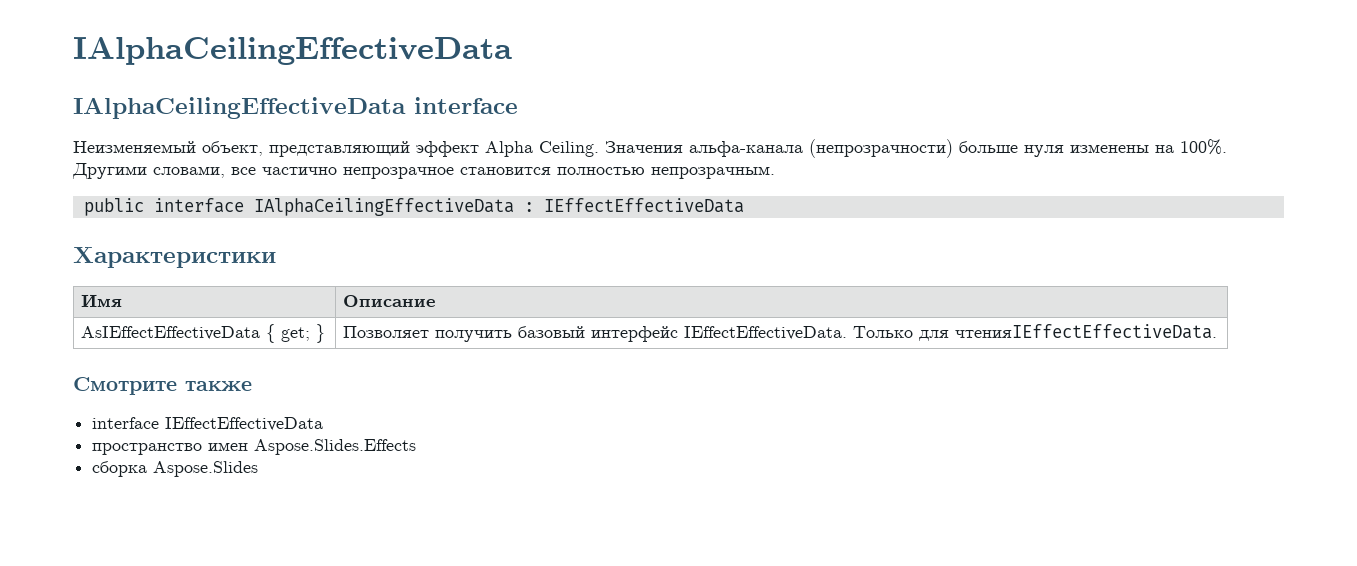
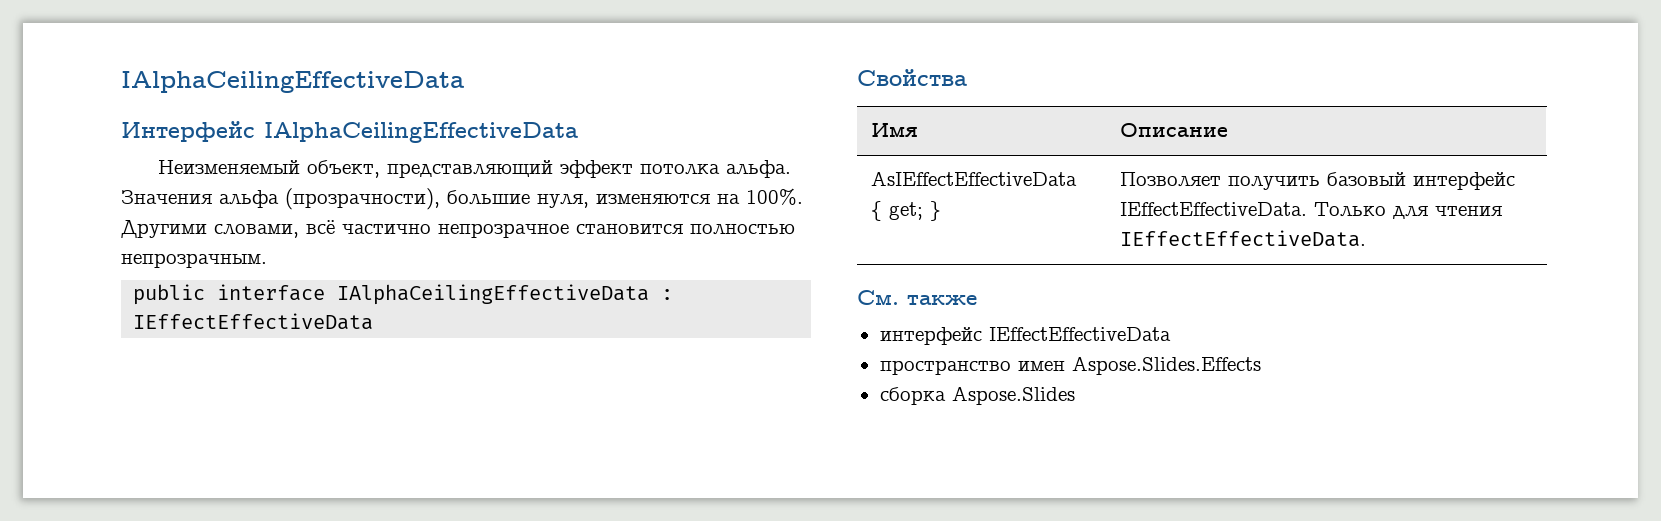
[73,37,512,65] [73,97,518,119] IAlphaCeilingEffectiveData // IAlphaCeilingEffectiveData interface -> [121,71,464,93] [121,121,578,143] IAlphaCeilingEffectiveData // Интерфейс IAlphaCeilingEffectiveData
[485,139,1149,158] Alpha Ceiling. Значения альфа-канала (непрозрачности) больше нуля изменены -> [640,160,792,178] [121,188,710,210] потолка альфа. Значения альфа (прозрачности), большие нуля, изменяются
[231,167,256,175] все -> [306,220,335,234] всё
[73,247,276,268] Характеристики -> [857,69,967,86] Свойства
[955,324,1218,339] [73,377,177,395] чтенияIEffectEffectiveData. // Смотрите -> [1434,206,1502,216] [1119,230,1366,247] [857,290,899,305] чтения IEffectEffectiveData. // См.
[92,417,160,429] interface -> [879,327,982,345] интерфейс

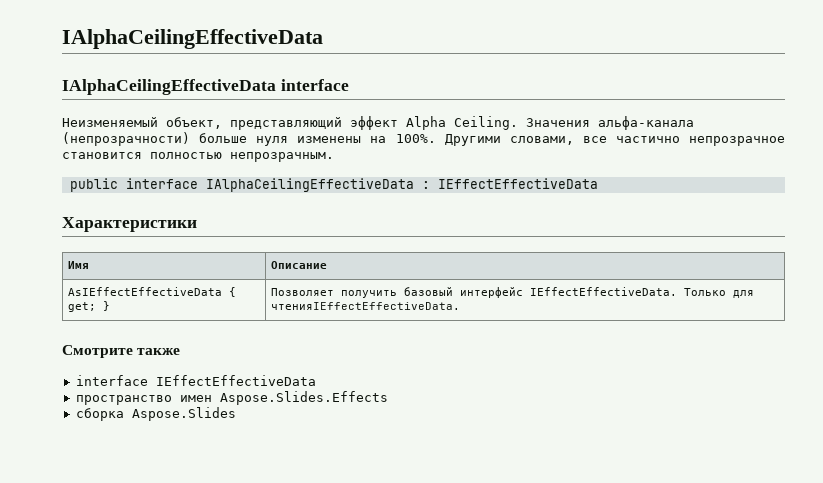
[121,71,464,93] [121,121,578,143] IAlphaCeilingEffectiveData // Интерфейс IAlphaCeilingEffectiveData -> [62,29,323,49] [62,79,349,95] IAlphaCeilingEffectiveData // IAlphaCeilingEffectiveData interface
[640,160,792,178] [121,188,710,210] потолка альфа. Значения альфа (прозрачности), большие нуля, изменяются -> [406,116,694,130] [62,132,362,146] Alpha Ceiling. Значения альфа-канала (непрозрачности) больше нуля изменены
[306,220,335,234] всё -> [582,136,607,143] все
[857,69,967,86] Свойства -> [62,217,197,232] Характеристики
[1434,206,1502,216] [1119,230,1366,247] [857,290,899,305] чтения IEffectEffectiveData. // См. -> [270,302,460,310] [62,345,133,358] чтенияIEffectEffectiveData. // Смотрите
[879,327,982,345] интерфейс -> [75,375,148,386] interface

